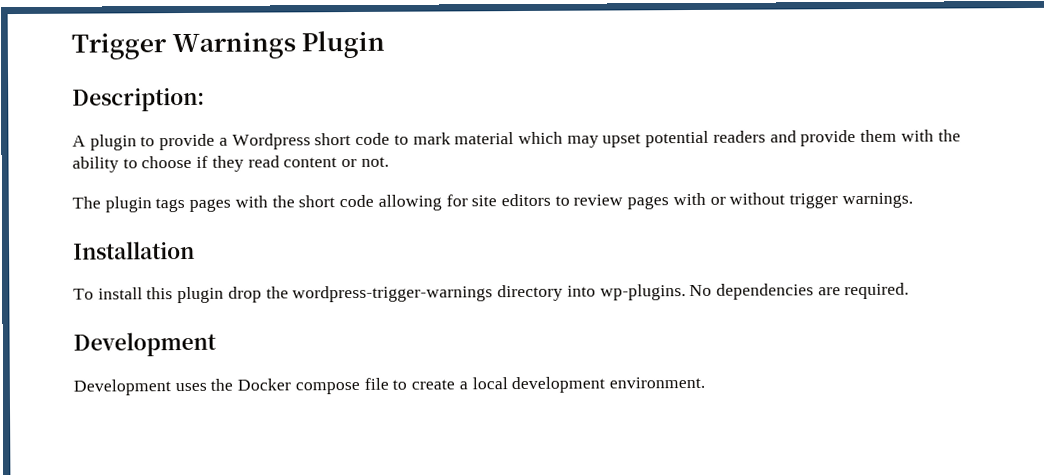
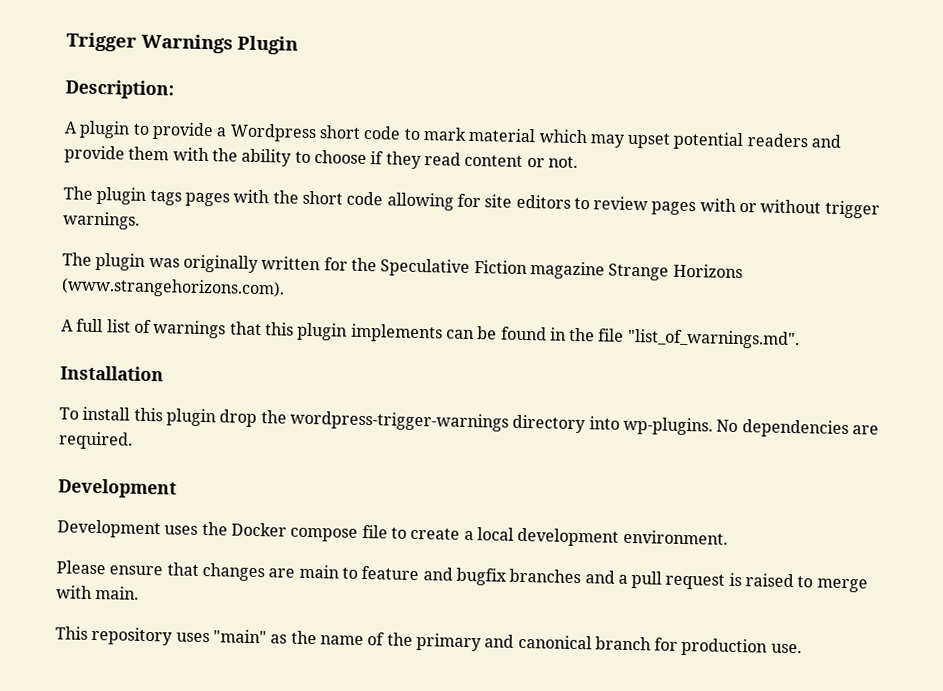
(913, 200) none -> [62,252,743,281] [61,277,285,299] [61,318,800,350] // The plugin was originally written for the Speculative Fiction magazine Strange Horizons (www.strangehorizons.com). // A full list of warnings that this plugin implements can be found in the file "list_of_warnings.md".
(705, 382) none -> [56,560,868,593] [56,585,140,600] [55,626,802,657] // Please ensure that changes are main to feature and bugfix branches and a pull request is raised to merge with main. // This repository uses "main" as the name of the primary and canonical branch for production use.

